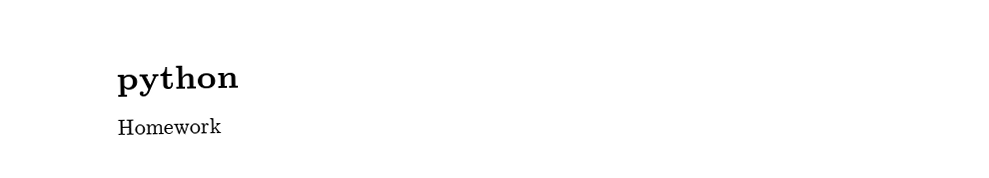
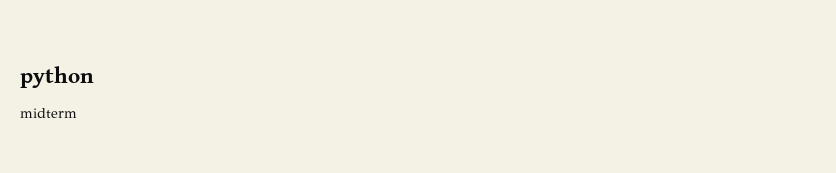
[117,118,222,137] Homework -> [20,108,77,118] midterm

